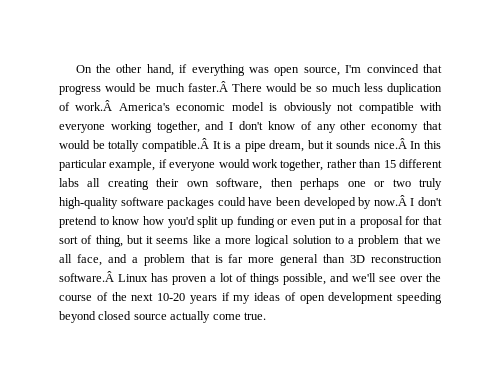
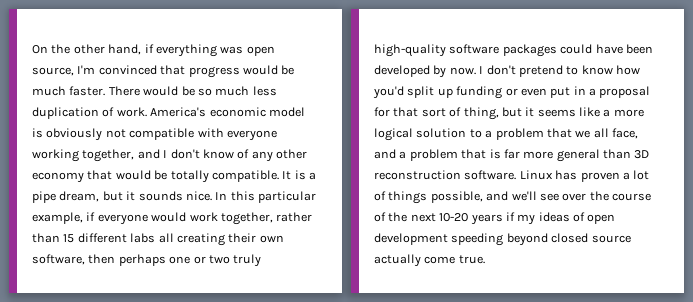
[187,81,228,92] faster.Â -> [69,86,106,96] faster.
[75,100,113,111] work.Â -> [116,107,147,117] work.
[141,138,209,152] compatible.Â -> [211,170,279,182] compatible.
[373,138,407,149] nice.Â -> [185,191,212,201] nice.
[373,195,407,206] now.Â -> [449,67,476,75] now.
[59,271,114,282] software.Â -> [464,170,517,180] software.

